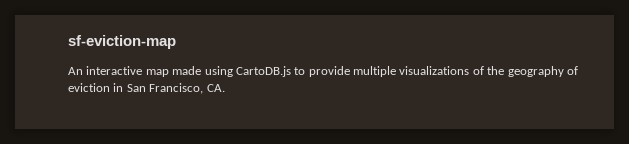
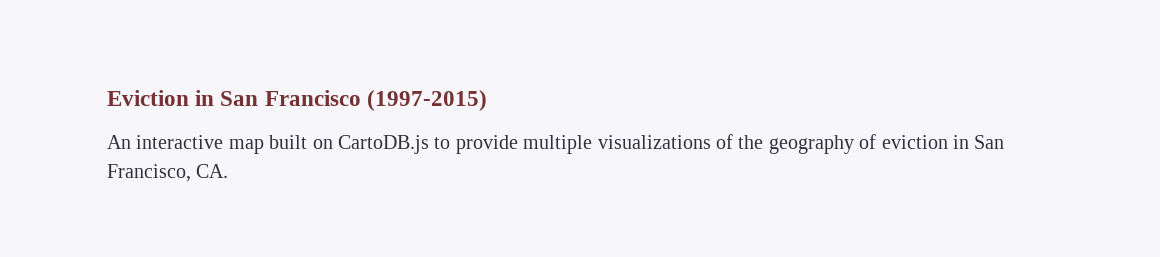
[68,35,176,49] sf-eviction-map -> [107,90,487,111] Eviction in San Francisco (1997-2015)
[172,66,233,77] made using -> [269,135,333,149] built on

